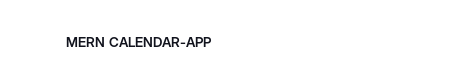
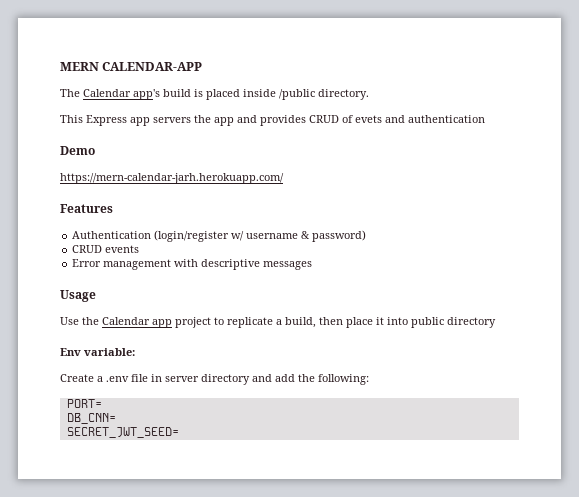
(212, 42) none -> [60,89,369,100] [60,115,485,126] [60,146,95,155] [60,173,284,184] [60,204,113,213] [72,230,367,242] [72,245,140,253] [72,259,313,270] [60,290,96,302] [60,317,496,328] [60,348,135,356] [60,374,369,385] [66,399,102,408] [66,413,116,424] [66,427,179,438] // The Calendar app's build is placed inside /public directory. // This Express app servers the app and provides CRUD of evets and authentication // Demo // https://mern-calendar-jarh.herokuapp.com/ // Features // Authentication (login/register w/ username & password) // CRUD events // Error management with descriptive messages // Usage // Use the Calendar app project to replicate a build, then place it into public directory // Env variable: // Create a .env file in server directory and add the following: // PORT= // DB_CNN= // SECRET_JWT_SEED=

